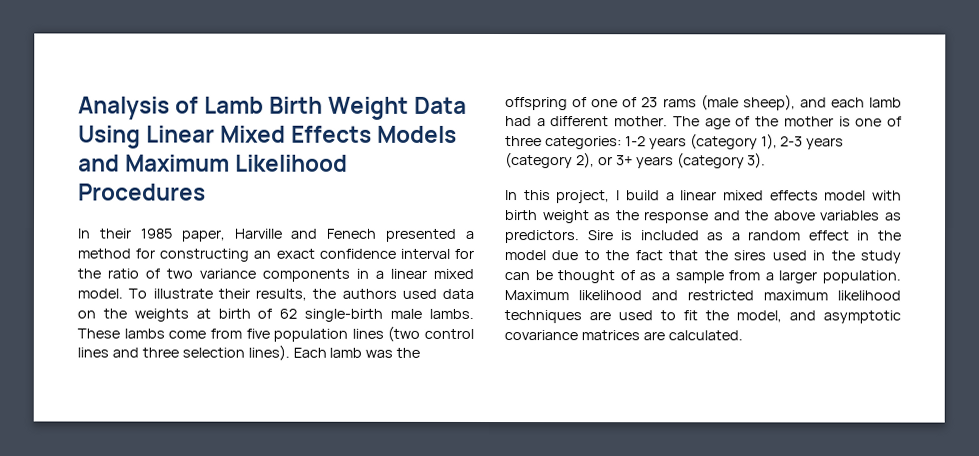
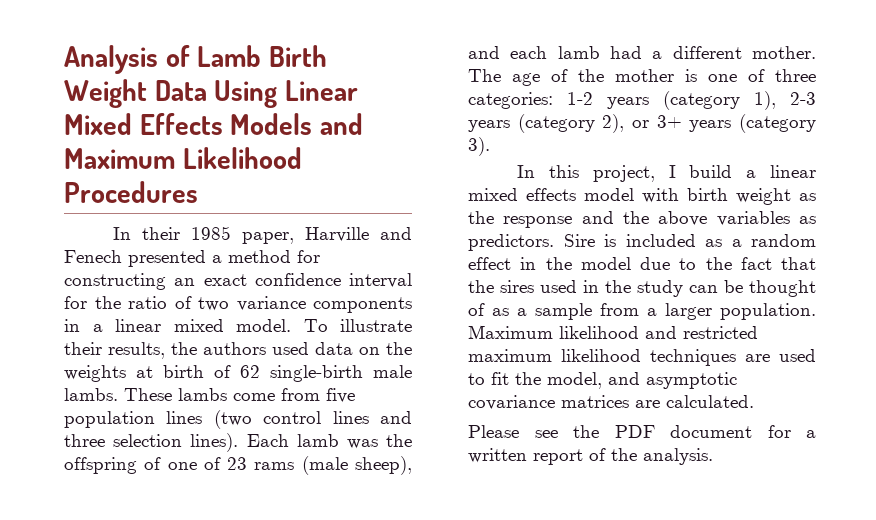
(743, 335) none -> [468,425,816,438] [468,448,713,465] // Please see the PDF document for a written report of the analysis.

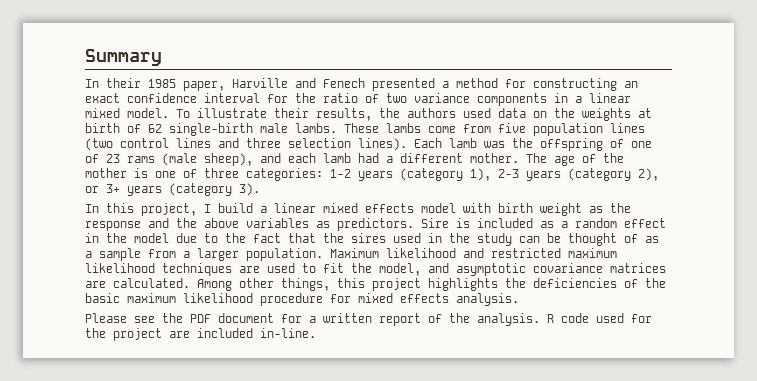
[64,45,327,74] [64,79,358,108] [64,113,363,135] [64,147,302,169] [64,181,198,203] Analysis of Lamb Birth Weight Data Using Linear Mixed Effects Models and Maximum Likelihood Procedures -> [85,49,162,66] Summary
(754, 401) none -> [197,278,666,291] [85,293,519,306] Among other things, this project highlights the deficiencies of the basic maximum likelihood procedure for mixed effects analysis.
(713, 456) none -> [547,313,652,323] [85,328,316,341] R code used for the project are included in-line.

